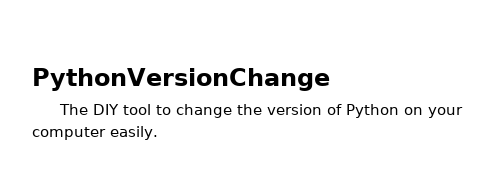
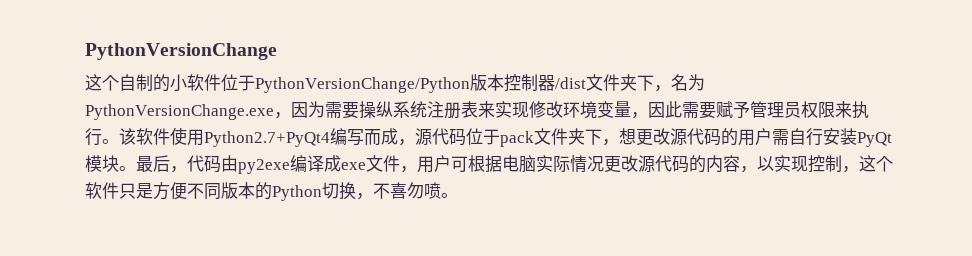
[59,104,464,118] [32,126,158,140] The DIY tool to change the version of Python on your computer easily. -> [85,74,705,93] [85,101,869,120] [85,127,892,147] [85,155,893,174] [85,182,458,201] 这个自制的小软件位于PythonVersionChange/Python版本控制器/dist文件夹下，名为PythonVersionChange.exe，因为需要操纵系统注册表来实现修改环境变量，因此需要赋予管理员权限来执行。该软件使用Python2.7+PyQt4编写而成，源代码位于pack文件夹下，想更改源代码的用户需自行安装PyQt模块。最后，代码由py2exe编译成exe文件，用户可根据电脑实际情况更改源代码的内容，以实现控制，这个软件只是方便不同版本的Python切换，不喜勿喷。

